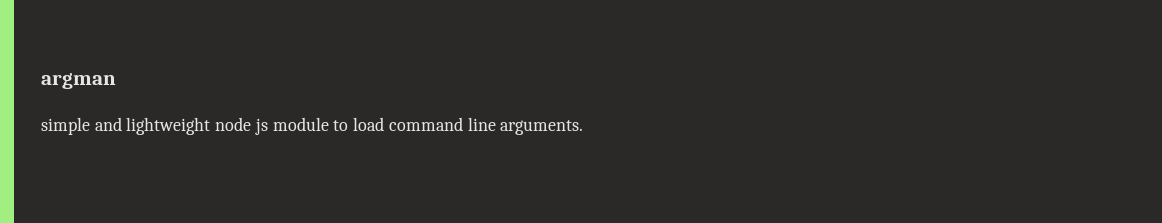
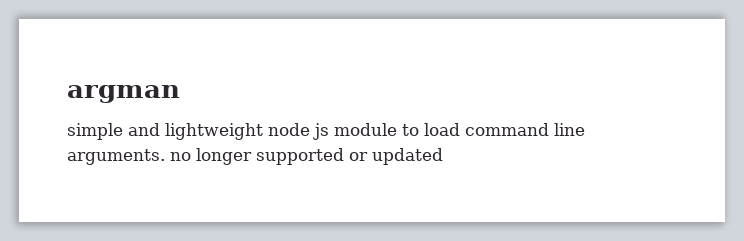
(584, 127) none -> [170,148,443,165] no longer supported or updated

